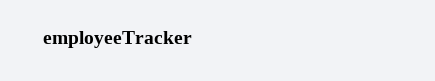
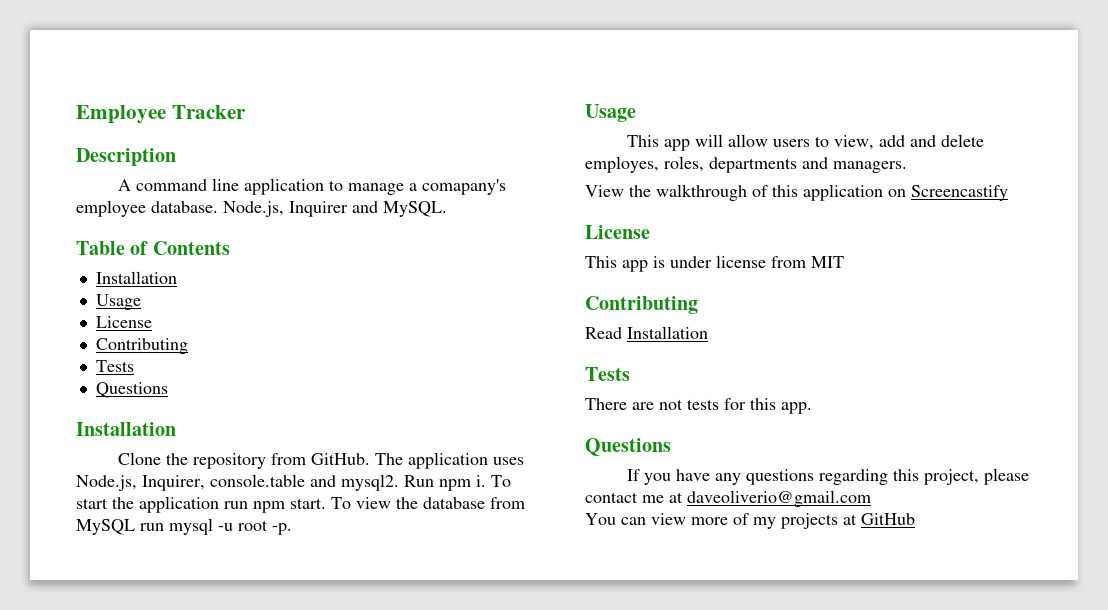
[43,31,192,48] employeeTracker -> [76,105,246,124] [76,148,176,166] [118,178,507,195] [76,200,447,217] [76,241,230,255] [95,271,177,284] [95,294,141,310] [95,316,152,328] [95,338,188,354] [95,360,134,372] [95,382,168,398] [76,422,176,436] [118,452,525,469] [76,474,511,491] [76,496,525,513] [76,518,292,535] [585,104,636,122] [627,134,985,151] [585,156,907,173] [585,184,1008,201] [585,225,650,239] [585,255,844,272] [585,296,698,314] [585,326,708,339] [585,367,630,381] [585,398,812,414] [585,438,671,456] [627,468,1030,485] [585,490,871,507] [585,513,915,529] Employee Tracker // Description // A command line application to manage a comapany's employee database. Node.js, Inquirer and MySQL. // Table of Contents // Installation // Usage // License // Contributing // Tests // Questions // Installation // Clone the repository from GitHub. The application uses Node.js, Inquirer, console.table and mysql2. Run npm i. To start the application run npm start. To view the database from MySQL run mysql -u root -p. // Usage // This app will allow users to view, add and delete employes, roles, departments and managers. // View the walkthrough of this application on Screencastify // License // This app is under license from MIT // Contributing // Read Installation // Tests // There are not tests for this app. // Questions // If you have any questions regarding this project, please contact me at daveoliverio@gmail.com // You can view more of my projects at GitHub

